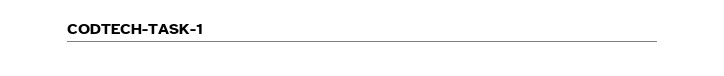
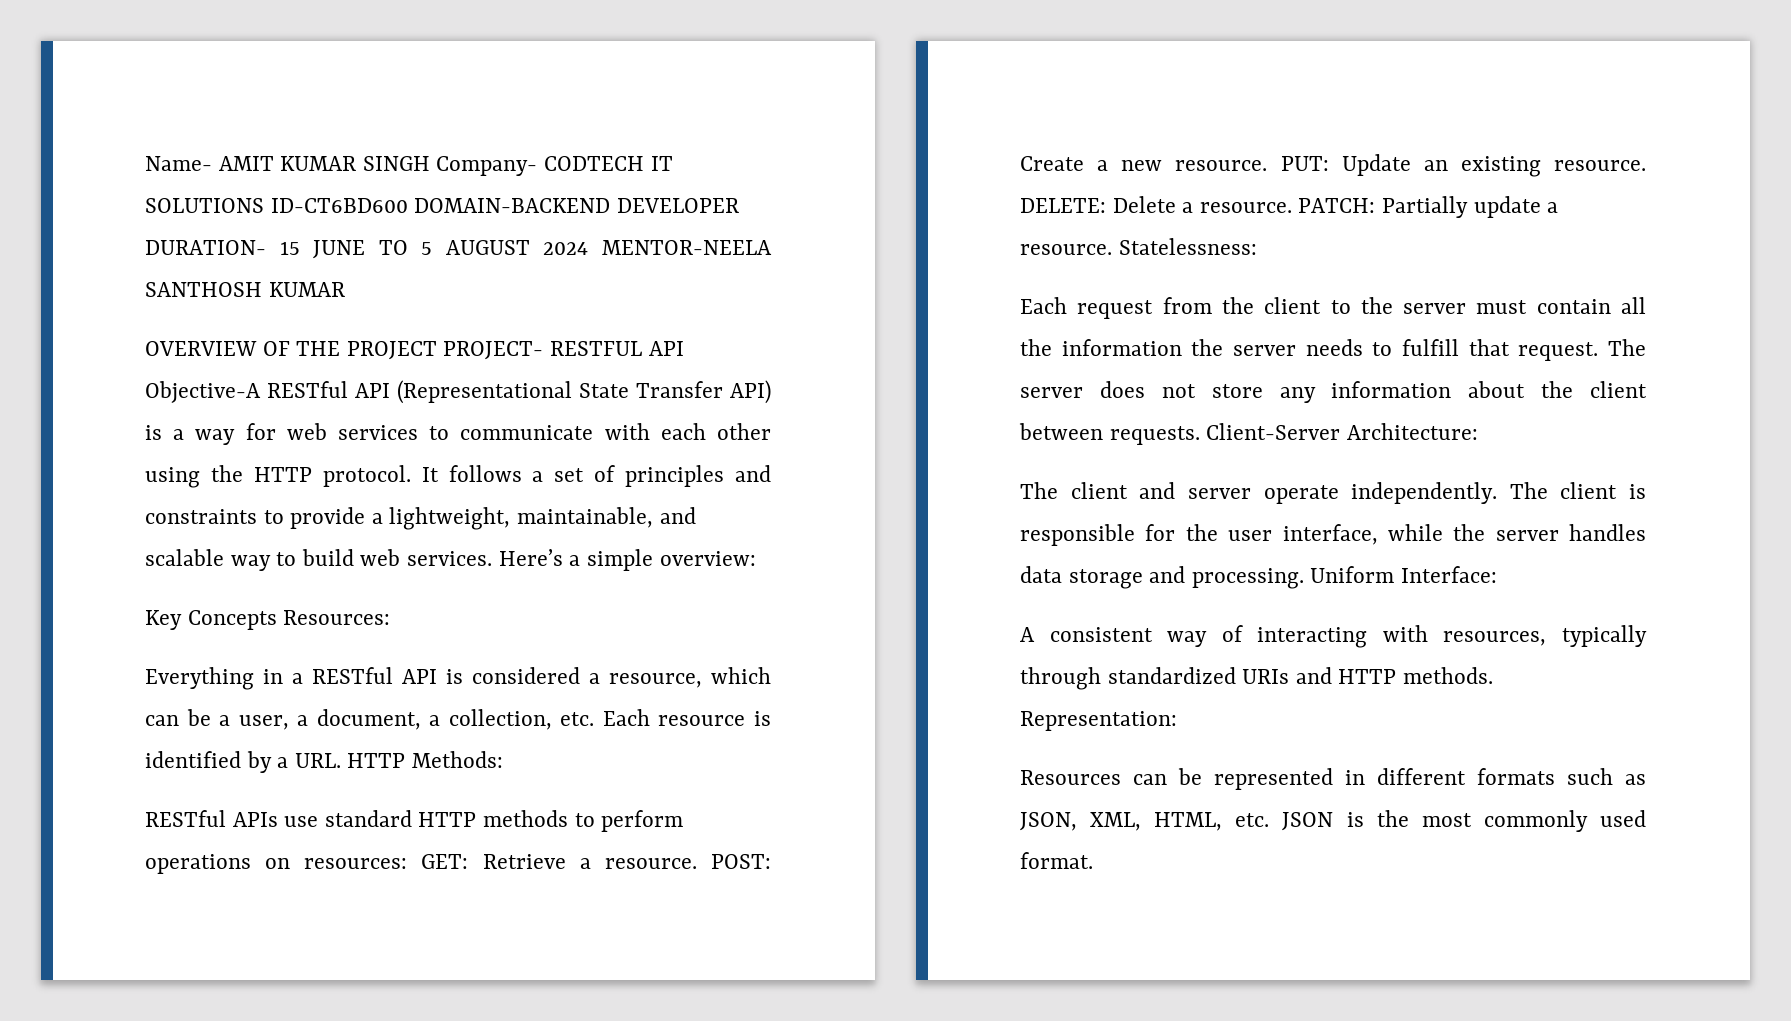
[67,24,203,34] CODTECH-TASK-1 -> [145,156,673,176] [145,198,739,213] [145,240,772,259] [145,282,345,297] [145,341,684,360] [145,380,771,404] [145,423,771,445] [145,465,771,488] [145,507,696,530] [145,549,756,571] [145,610,391,630] [145,667,771,690] [145,709,771,730] [145,751,504,773] [145,810,684,832] [145,854,772,874] [1020,154,1646,177] [1020,196,1559,218] [1020,238,1257,255] [1020,297,1646,319] [1020,339,1646,361] [1020,381,1647,403] [1019,423,1478,445] [1020,482,1646,504] [1020,524,1646,546] [1020,566,1498,589] [1020,625,1647,648] [1020,667,1494,690] [1020,711,1177,731] [1020,768,1646,790] [1020,810,1646,832] [1020,852,1093,869] Name- AMIT KUMAR SINGH Company- CODTECH IT SOLUTIONS ID-CT6BD600 DOMAIN-BACKEND DEVELOPER DURATION- 15 JUNE TO 5 AUGUST 2024 MENTOR-NEELA SANTHOSH KUMAR // OVERVIEW OF THE PROJECT PROJECT- RESTFUL API Objective-A RESTful API (Representational State Transfer API) is a way for web services to communicate with each other using the HTTP protocol. It follows a set of principles and constraints to provide a lightweight, maintainable, and scalable way to build web services. Here’s a simple overview: // Key Concepts Resources: // Everything in a RESTful API is considered a resource, which can be a user, a document, a collection, etc. Each resource is identified by a URL. HTTP Methods: // RESTful APIs use standard HTTP methods to perform operations on resources: GET: Retrieve a resource. POST: Create a new resource. PUT: Update an existing resource. DELETE: Delete a resource. PATCH: Partially update a resource. Statelessness: // Each request from the client to the server must contain all the information the server needs to fulfill that request. The server does not store any information about the client between requests. Client-Server Architecture: // The client and server operate independently. The client is responsible for the user interface, while the server handles data storage and processing. Uniform Interface: // A consistent way of interacting with resources, typically through standardized URIs and HTTP methods. Representation: // Resources can be represented in different formats such as JSON, XML, HTML, etc. JSON is the most commonly used format.

